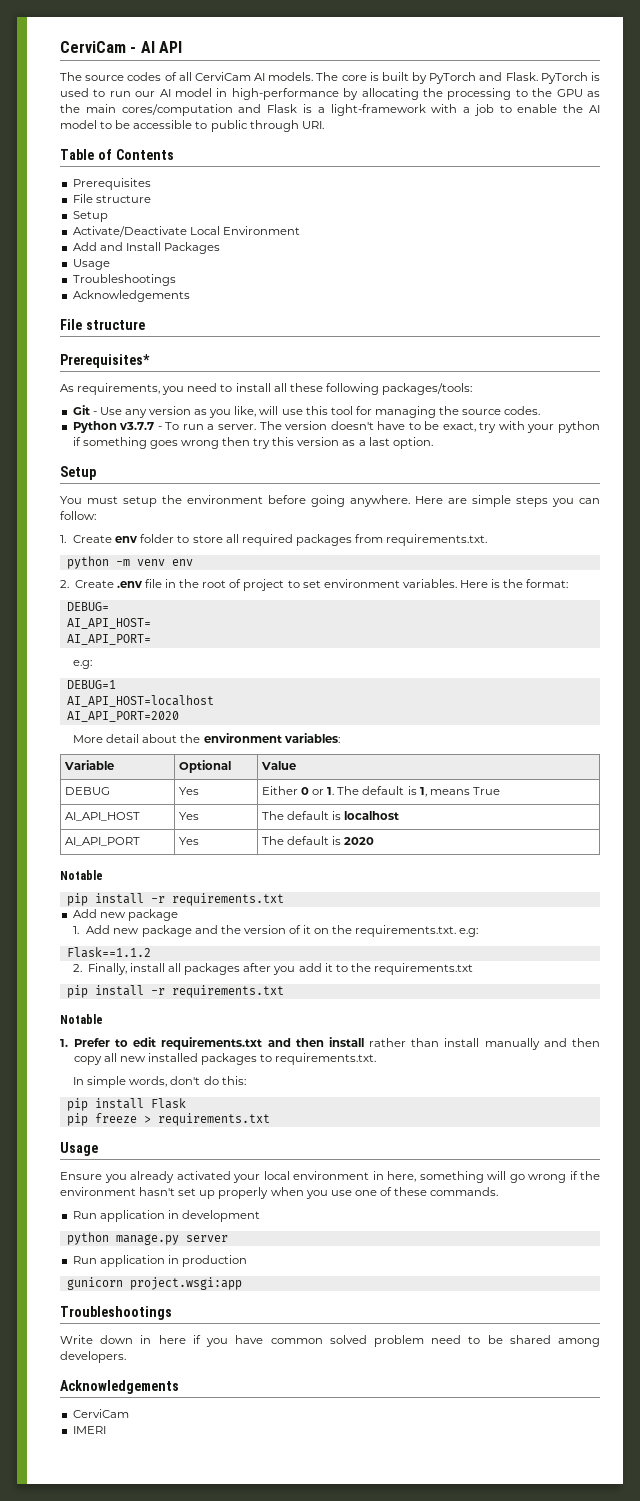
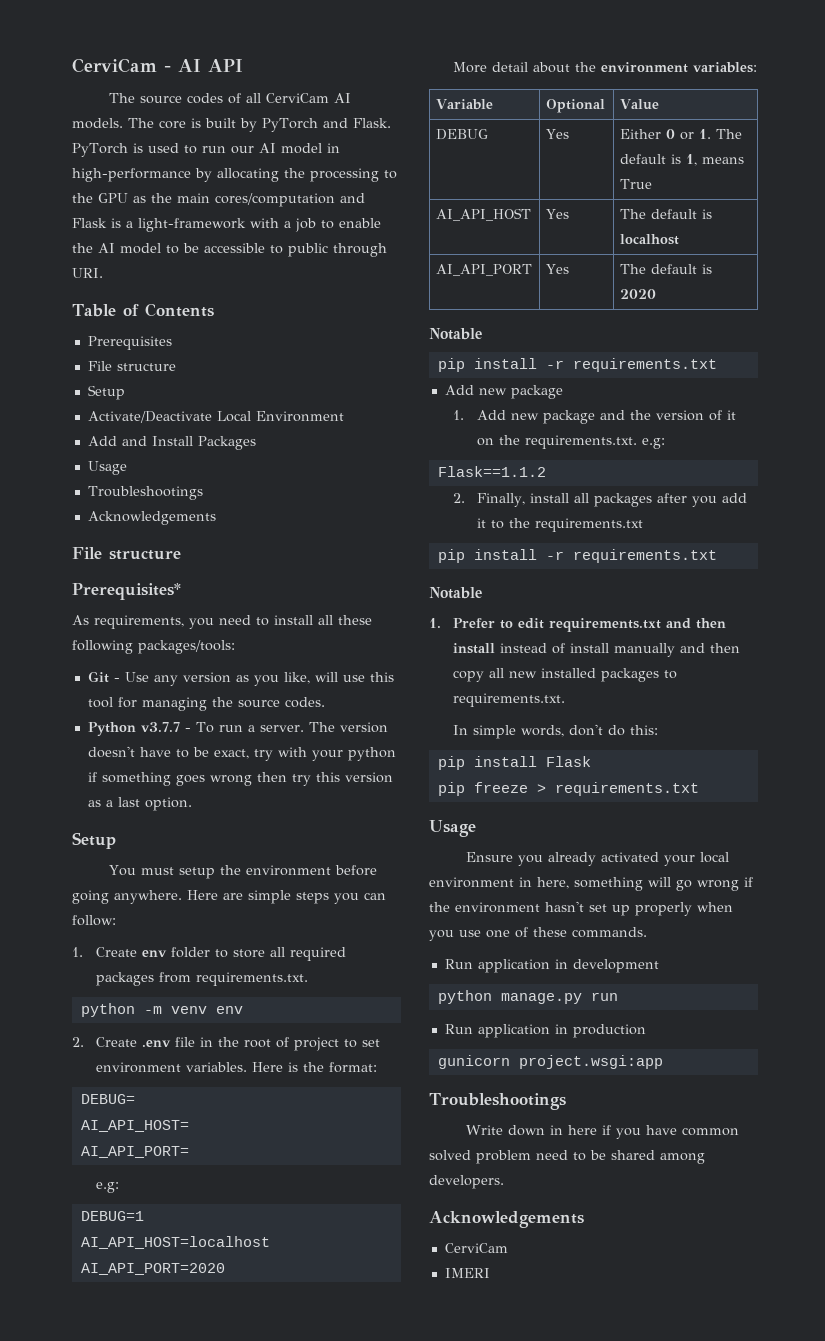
[369,1038,440,1047] rather than -> [500,643,566,654] instead of
[185,1235,228,1242] server -> [590,992,618,1001] run

